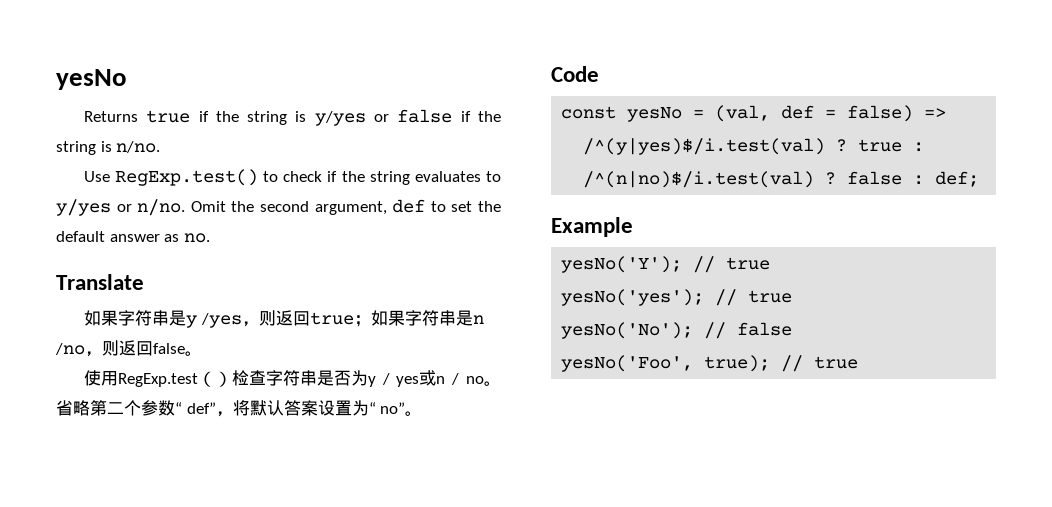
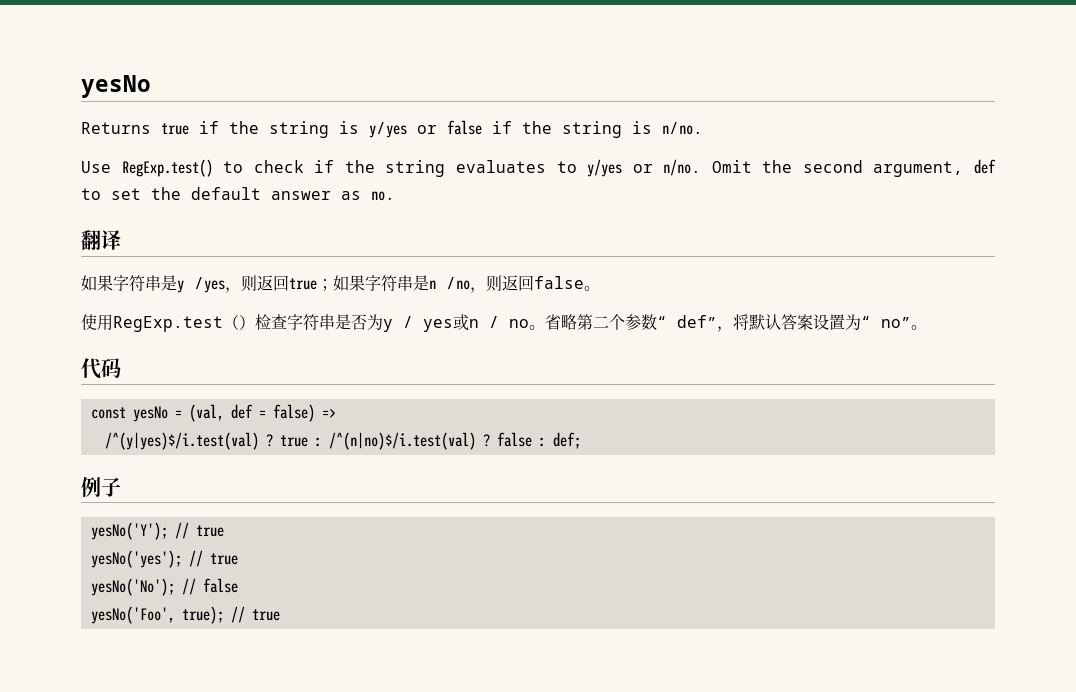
[56,274,144,290] Translate -> [81,230,121,250] 翻译
[551,66,599,82] Code -> [81,358,121,379] 代码
[551,217,633,237] Example -> [81,476,121,497] 例子

